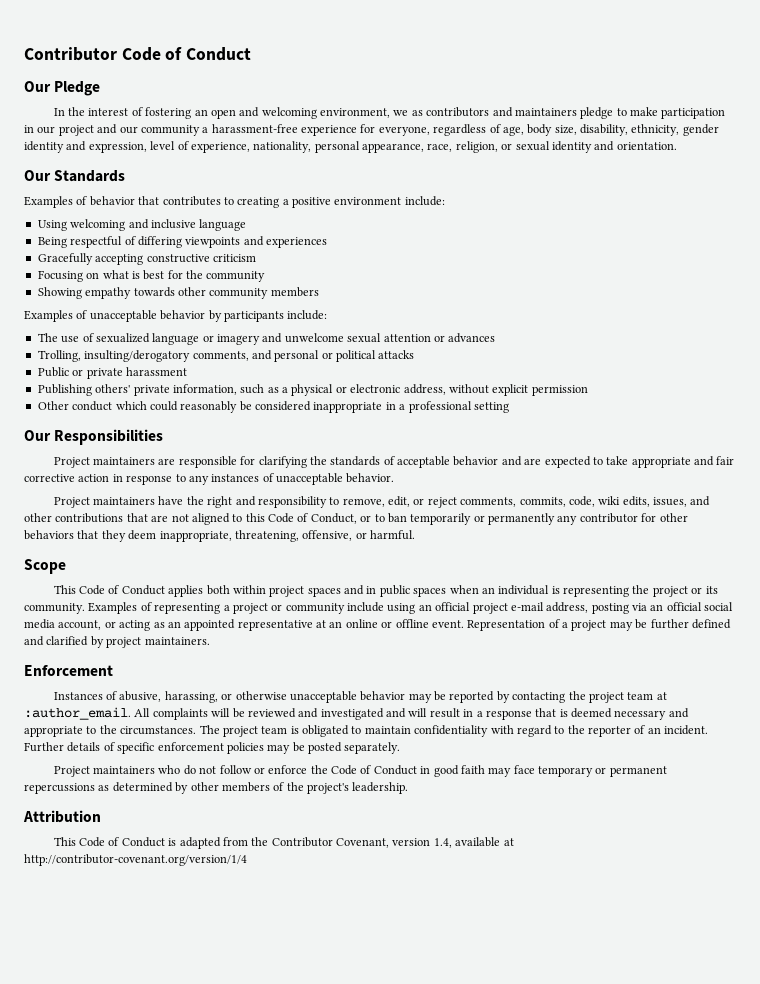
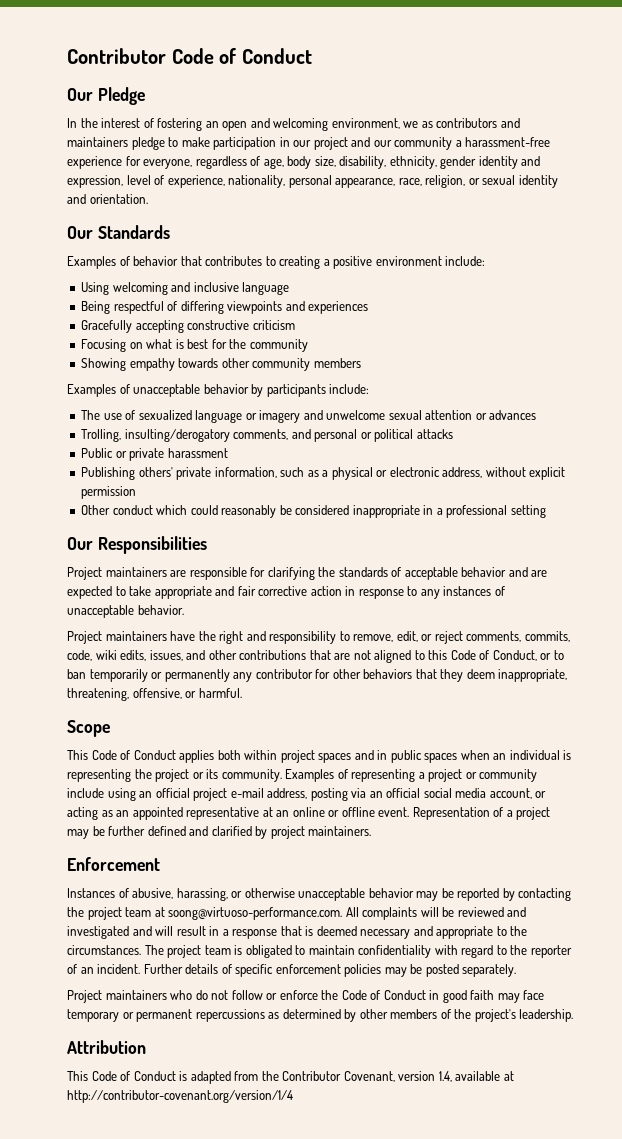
[24,707,131,720] :author_email. -> [168,907,343,920] soong@virtuoso-performance.com.

